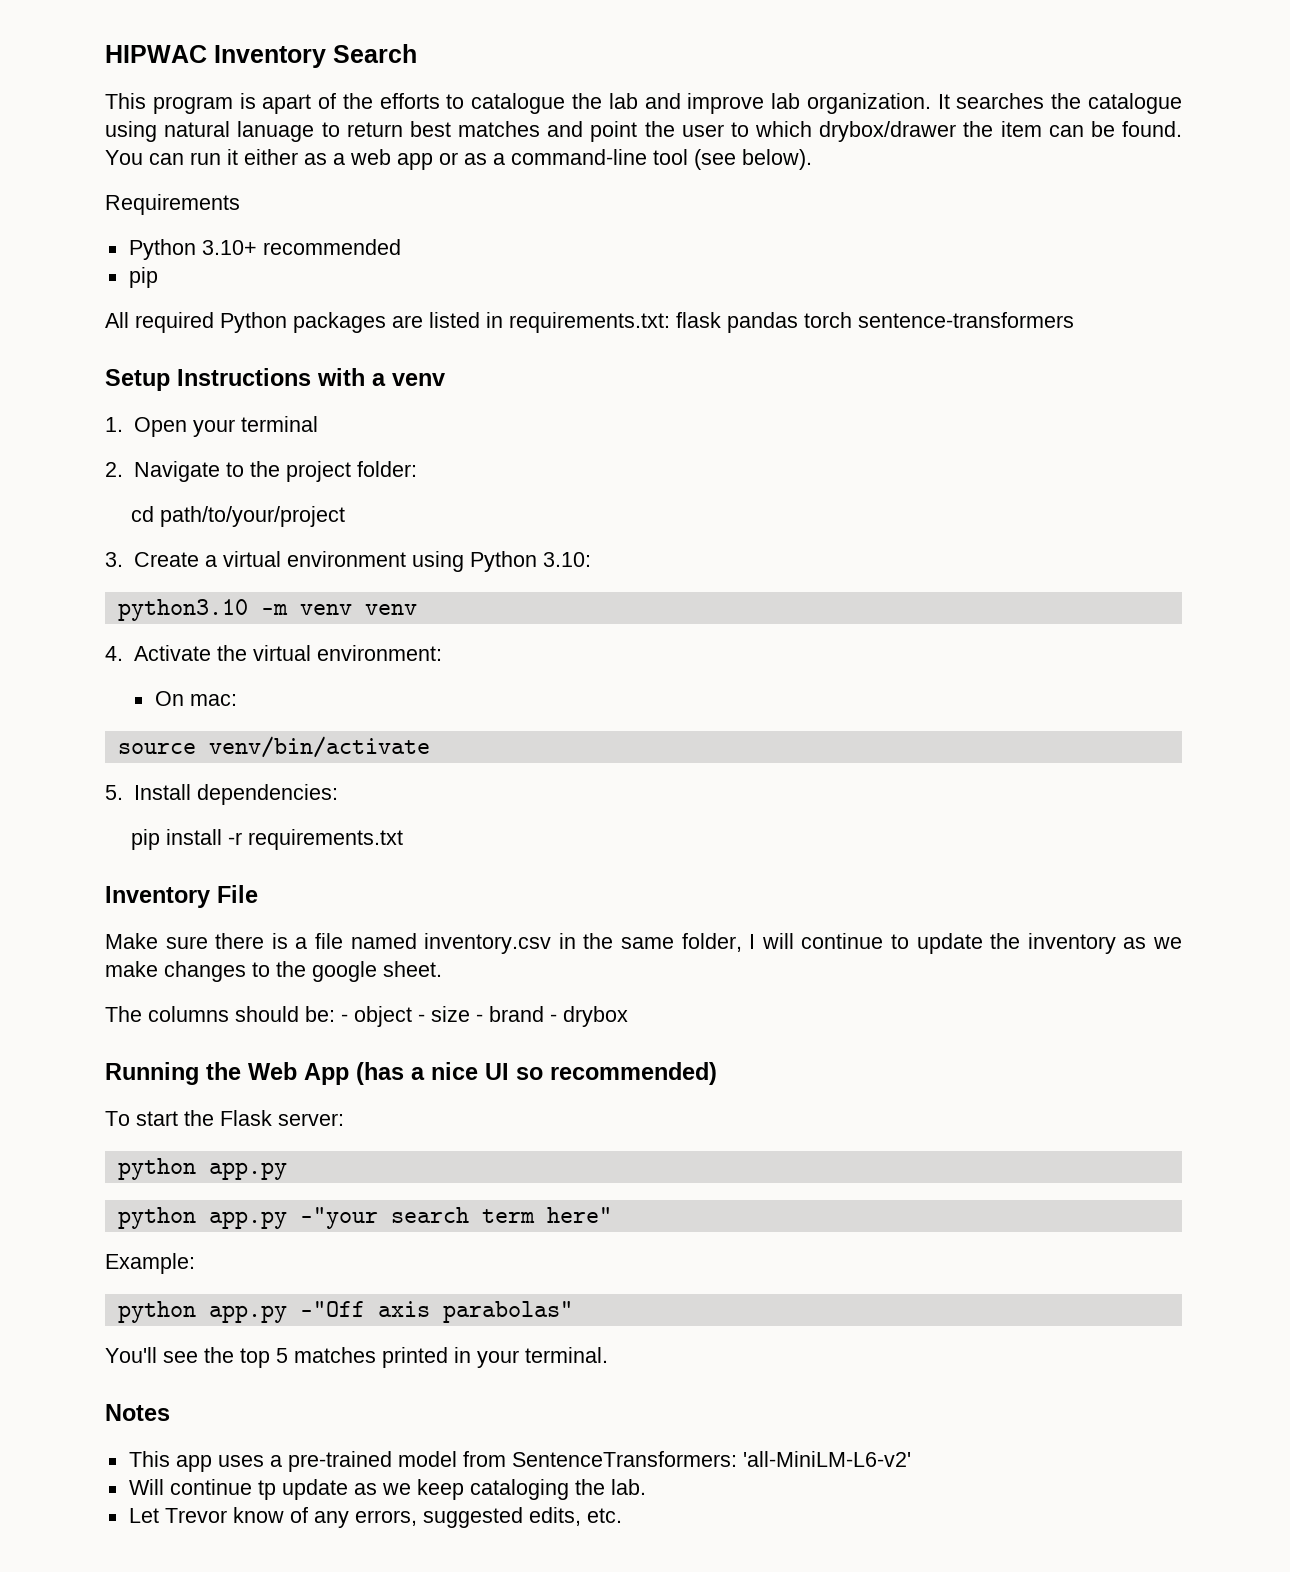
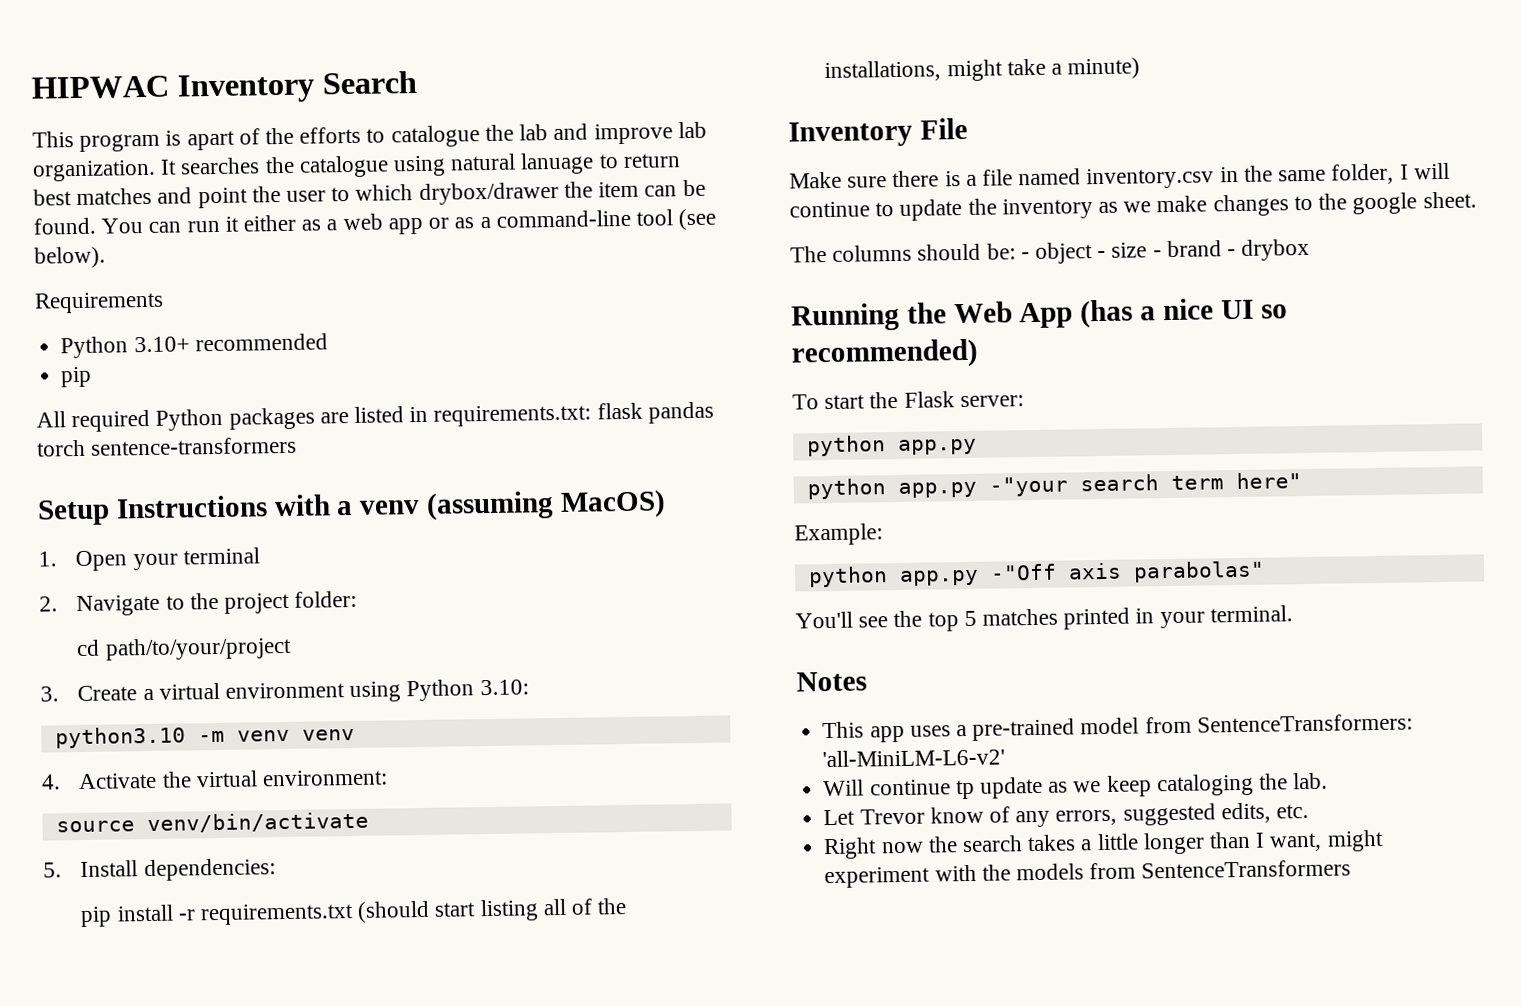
(445, 379) none -> [426,489,666,521] (assuming MacOS)
[154,691,237,706] // On mac: -> (388, 778) none
(404, 839) none -> [357,898,628,923] [824,57,1141,83] (should start listing all of the installations, might take a minute)
(622, 1515) none -> [823,829,1384,860] [824,859,1352,889] // Right now the search takes a little longer than I want, might experiment with the models from SentenceTransformers

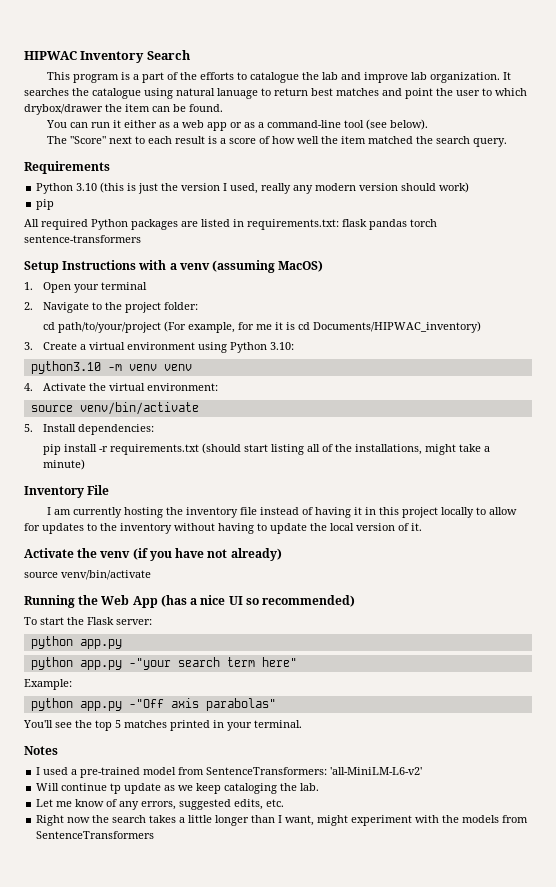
[186,130,235,151] apart -> [133,72,165,83] a part
(96, 226) none -> (223, 108) //
[34,291,164,314] [60,333,328,359] Requirements // Python 3.10+ recommended -> [47,136,508,147] [24,161,110,174] [36,182,470,194] The "Score" next to each result is a score of how well the item matched the search query. // Requirements // Python 3.10 (this is just the version I used, really any modern version should work)
(292, 648) none -> [163,321,481,333] (For example, for me it is cd Documents/HIPWAC_inventory)
[789,162,1450,190] [789,191,1477,221] [790,238,1311,264] Make sure there is a file named inventory.csv in the same folder, I will continue to update the inventory as we make changes to the google sheet. // The columns should be: - object - size - brand - drybox -> [47,507,518,518] [24,523,422,534] [24,548,282,561] [24,570,151,580] I am currently hosting the inventory file instead of having it in this project locally to allow for updates to the inventory without having to update the local version of it. // Activate the venv (if you have not already) // source venv/bin/activate
[822,721,951,743] This app uses -> [36,767,69,775] I used
[859,808,925,825] Trevor -> [56,801,73,807] me

